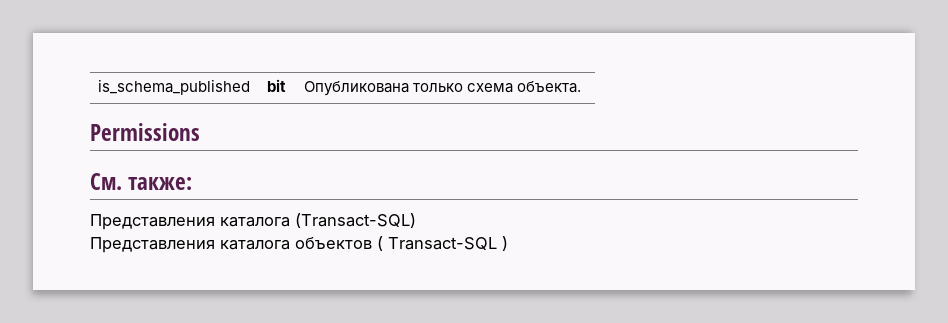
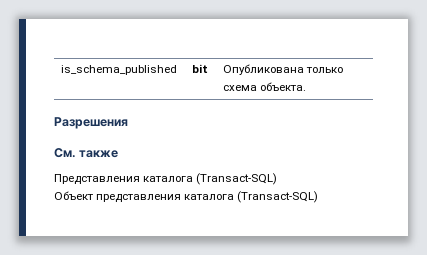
[90,123,200,141] Permissions -> [54,117,128,129] Разрешения
[128,177,193,190] также: -> [79,150,119,158] также
[90,236,508,253] Представления каталога объектов ( Transact-SQL ) -> [54,191,319,203] Объект представления каталога (Transact-SQL)

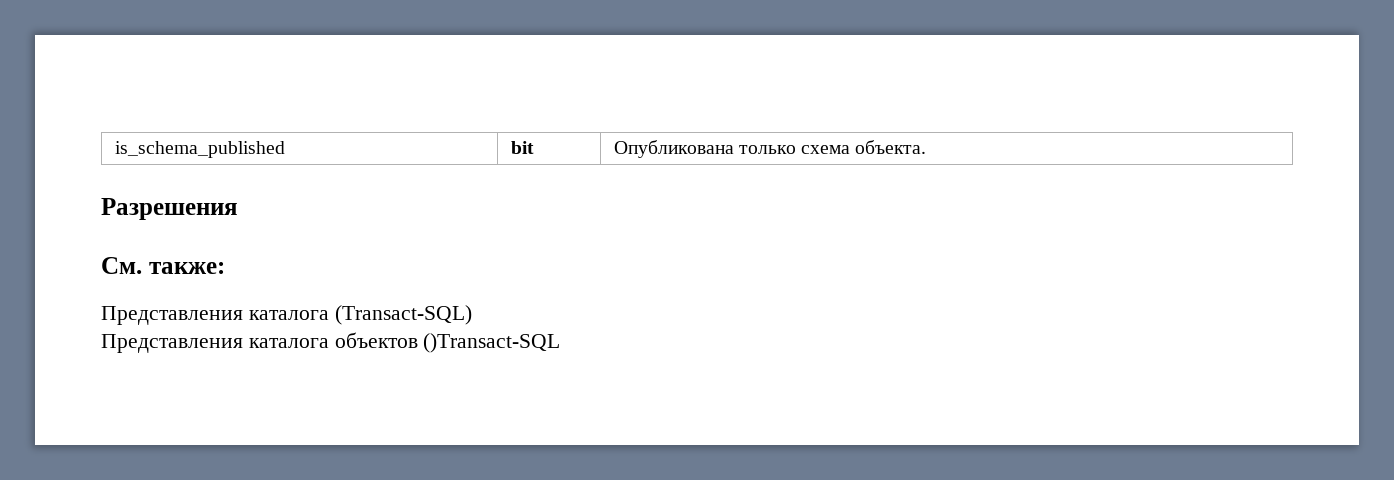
[79,150,119,158] также -> [148,262,225,274] также:
[54,191,319,203] Объект представления каталога (Transact-SQL) -> [101,332,561,353] Представления каталога объектов ()Transact-SQL

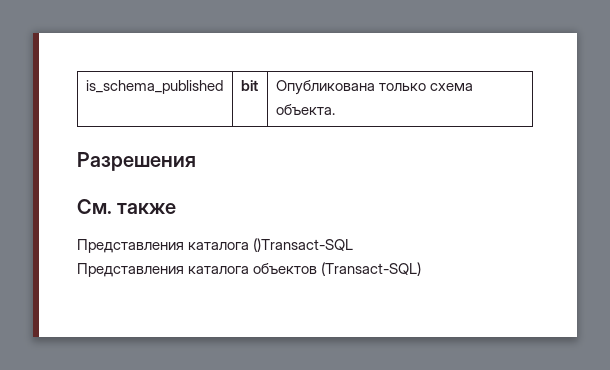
[148,262,225,274] [101,305,472,325] также: // Представления каталога (Transact-SQL) -> [117,203,177,214] [77,238,354,253] также // Представления каталога ()Transact-SQL
[423,333,561,353] ()Transact-SQL -> [321,262,422,276] (Transact-SQL)

